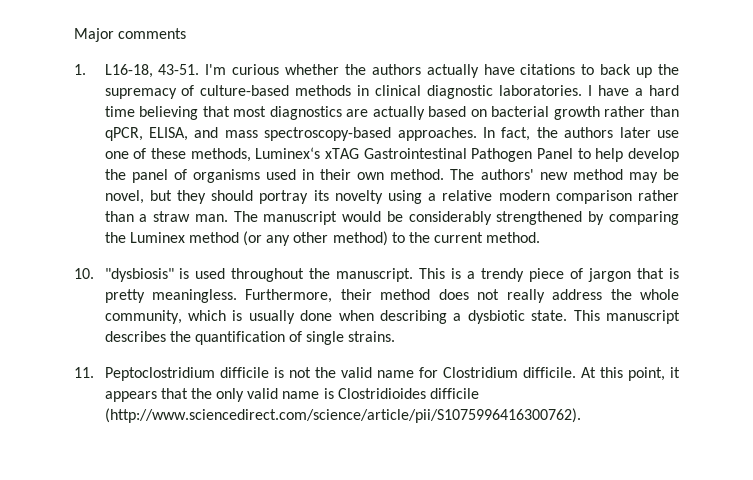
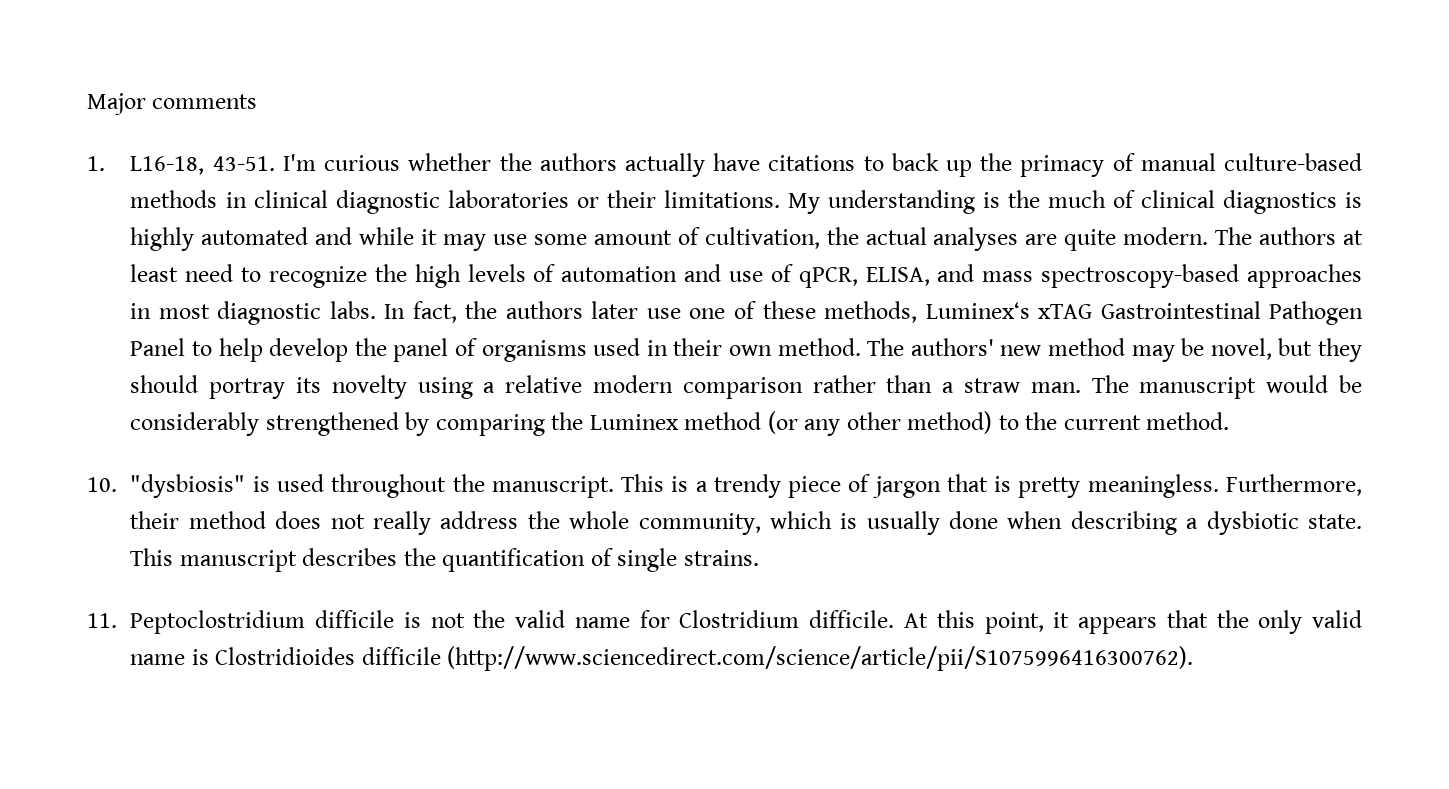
[104,85,195,99] supremacy of -> [1020,153,1216,177] primacy of manual
[499,85,679,96] [104,106,679,120] laboratories. I have a hard time believing that most diagnostics are actually based on bacterial growth rather than -> [447,190,1362,214] [130,227,1363,251] [130,264,793,288] laboratories or their limitations. My understanding is the much of clinical diagnostics is highly automated and while it may use some amount of cultivation, the actual analyses are quite modern. The authors at least need to recognize the high levels of automation and use of
[397,127,477,141] approaches. -> [1246,264,1362,288] [130,301,376,325] approaches in most diagnostic labs.

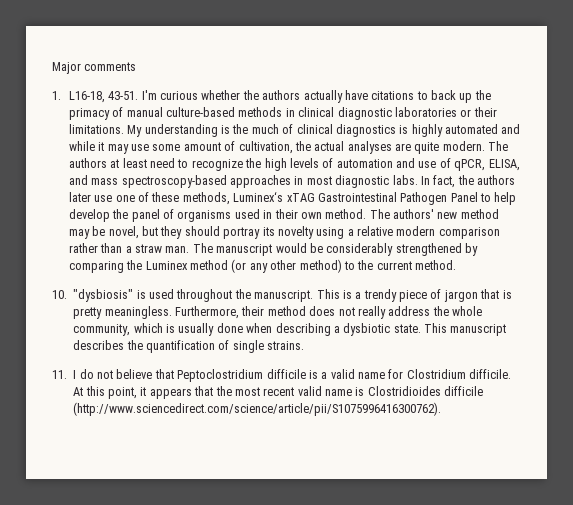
(117, 620) none -> [73,369,174,379] I do not believe that
[430,610,506,628] not the -> [321,372,328,379] a
[1258,610,1303,634] only -> [234,387,295,396] most recent

